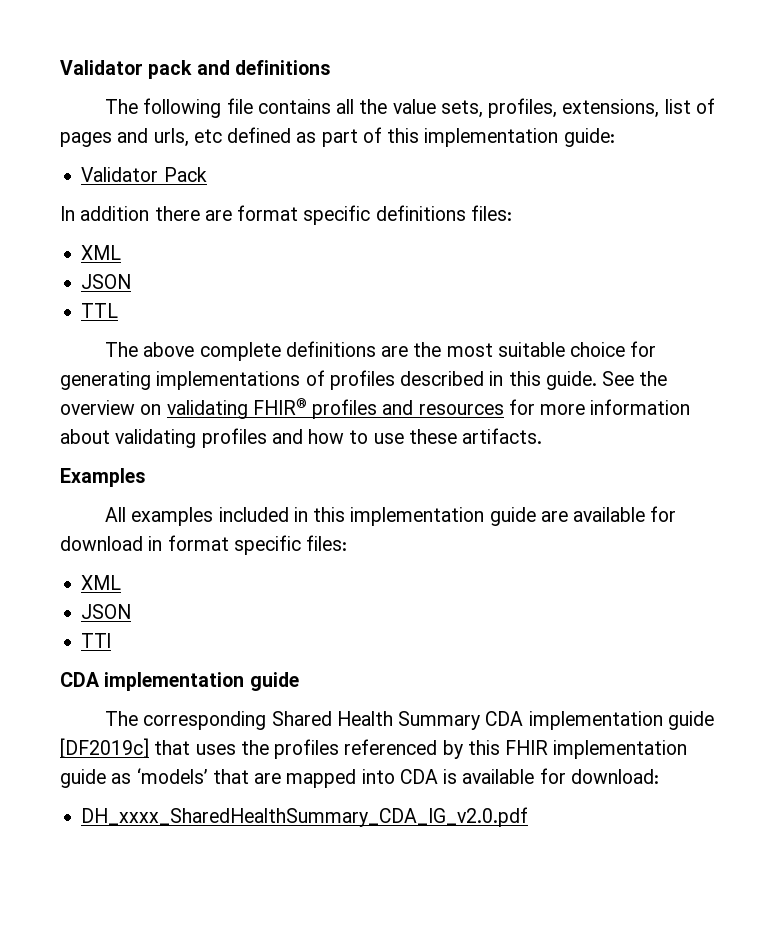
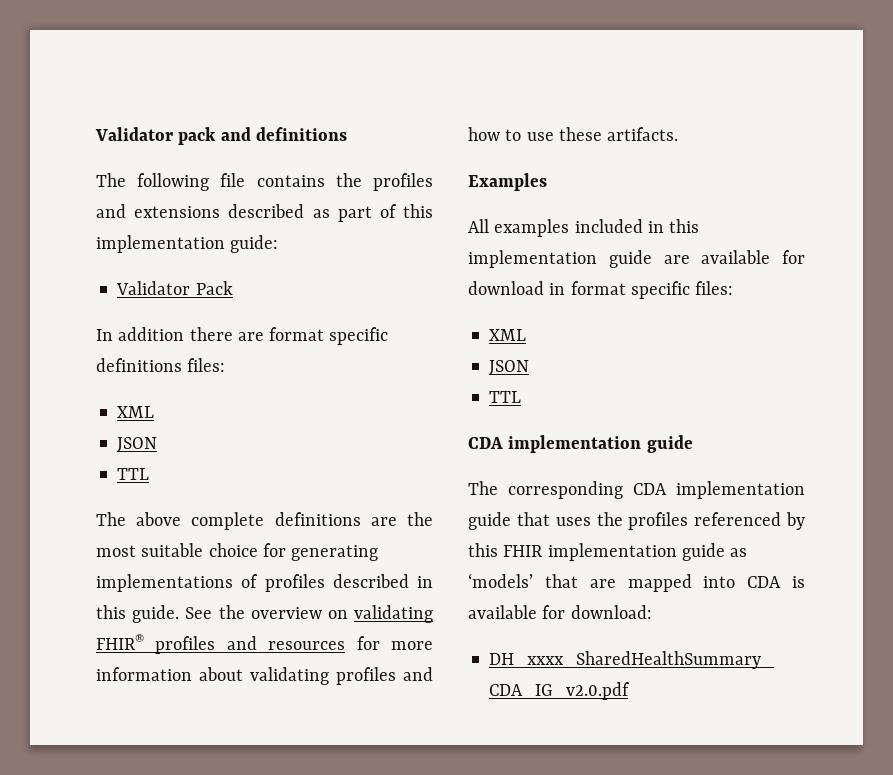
[336,98,715,118] [60,127,292,147] all the value sets, profiles, extensions, list of pages and urls, etc defined -> [335,173,433,191] [96,204,305,218] the profiles and extensions described
[81,633,112,648] TTl -> [489,391,522,403] TTL
[271,711,714,730] [60,738,149,758] Shared Health Summary CDA implementation guide [DF2019c] -> [633,481,805,499] [468,512,511,530] CDA implementation guide

